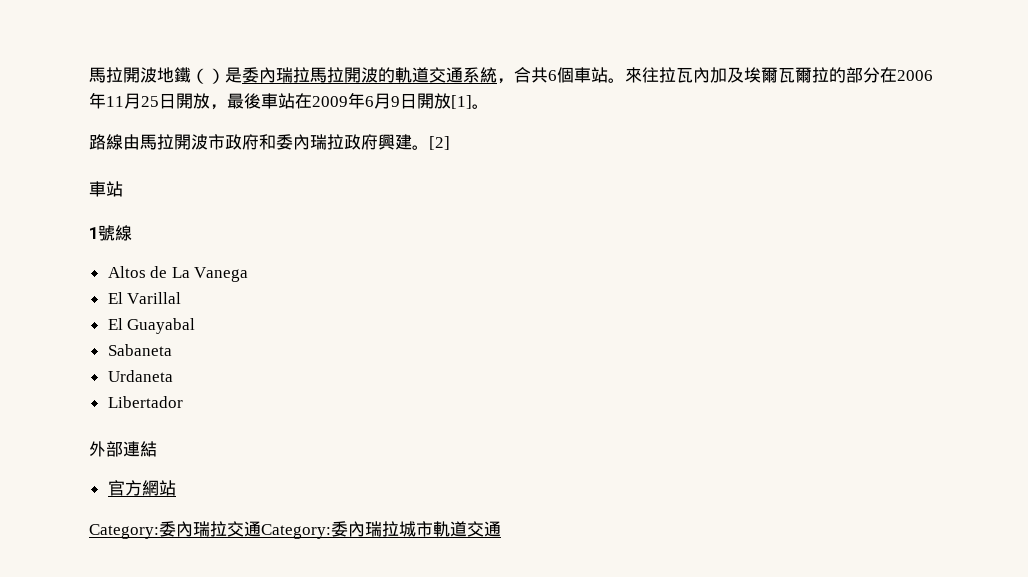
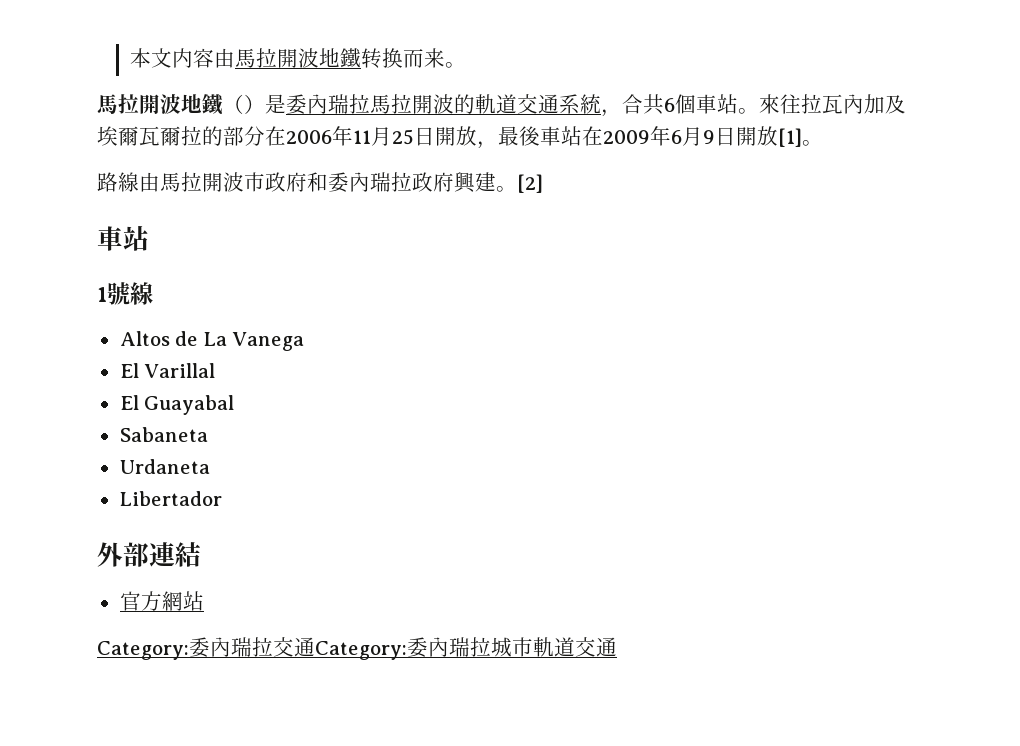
(89, 75) none -> [129,48,466,69] 本文内容由馬拉開波地鐵转换而来。 //

